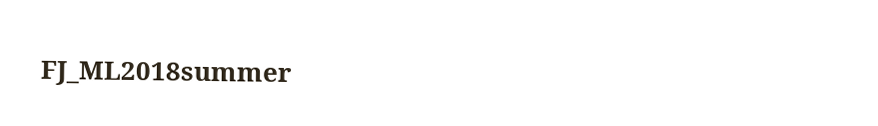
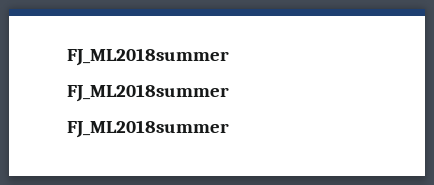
[40,60,292,89] FJ_ML2018summer -> [67,48,229,66] [67,84,229,102] [67,120,229,138] FJ_ML2018summer // FJ_ML2018summer // FJ_ML2018summer

